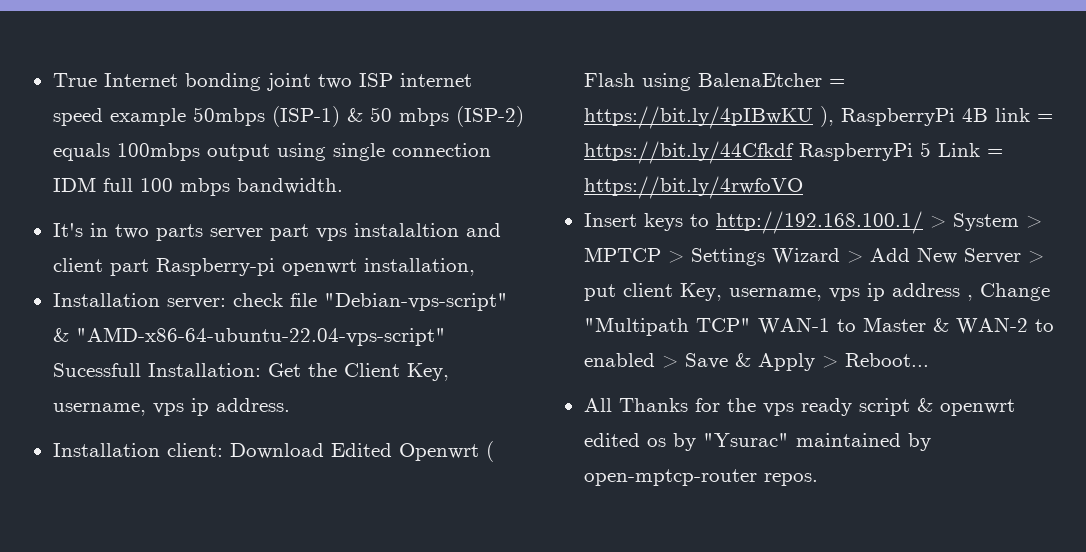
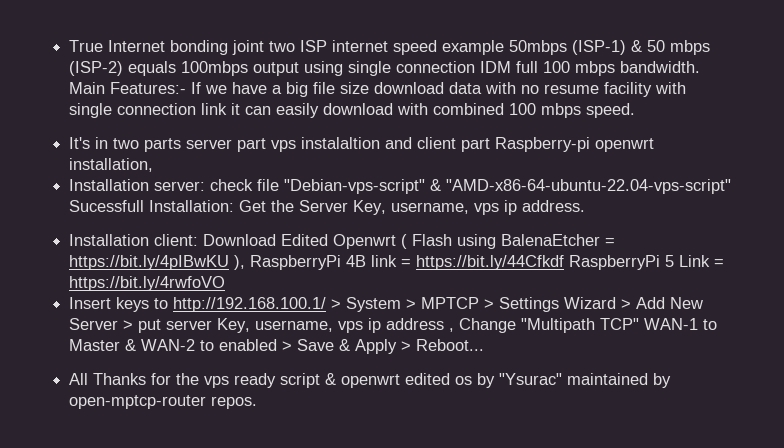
(343, 186) none -> [69,82,687,97] [69,103,636,118] Main Features:- If we have a big file size download data with no resume facility with single connection link it can easily download with combined 100 mbps speed.
[343,363,400,377] Client -> [299,200,349,212] Server
[622,283,673,297] client -> [166,320,213,330] server

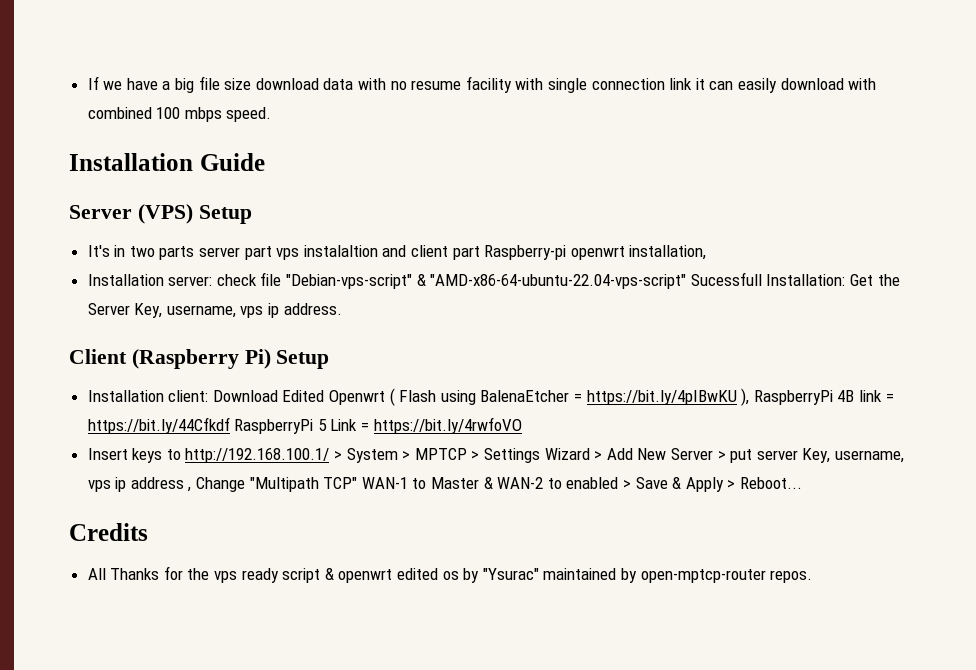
[69,40,711,55] [69,61,701,76] [69,82,187,94] True Internet bonding joint two ISP internet speed example 50mbps (ISP-1) & 50 mbps (ISP-2) equals 100mbps output using single connection IDM full 100 mbps bandwidth. Main Features:- -> (87, 83) none
(636, 110) none -> [69,153,265,171] [69,204,252,224] // Installation Guide // Server (VPS) Setup
(586, 206) none -> [69,349,330,369] // Client (Raspberry Pi) Setup
(485, 345) none -> [69,523,148,541] // Credits

